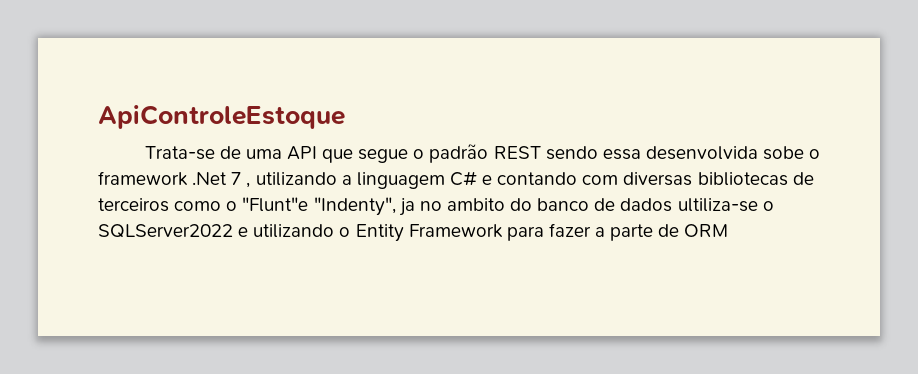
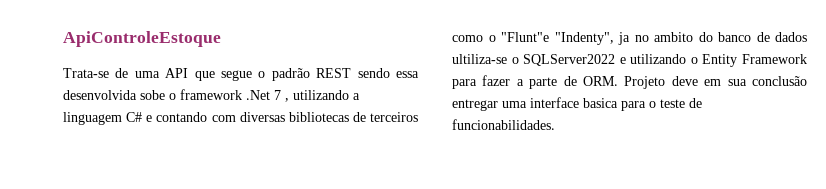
[684,224,729,237] ORM -> [583,76,807,89] [452,97,702,111] [452,119,555,130] ORM. Projeto deve em sua conclusão entregar uma interface basica para o teste de funcionabilidades.

